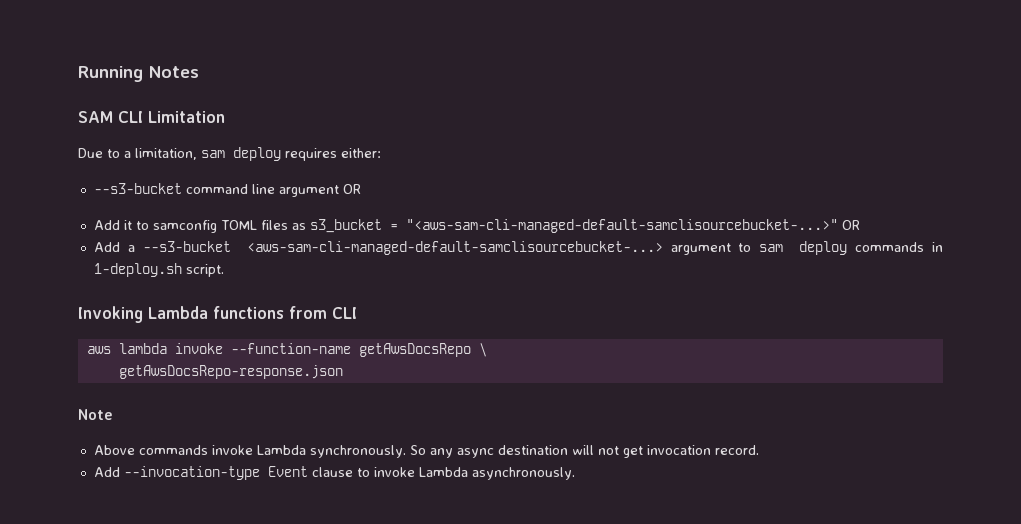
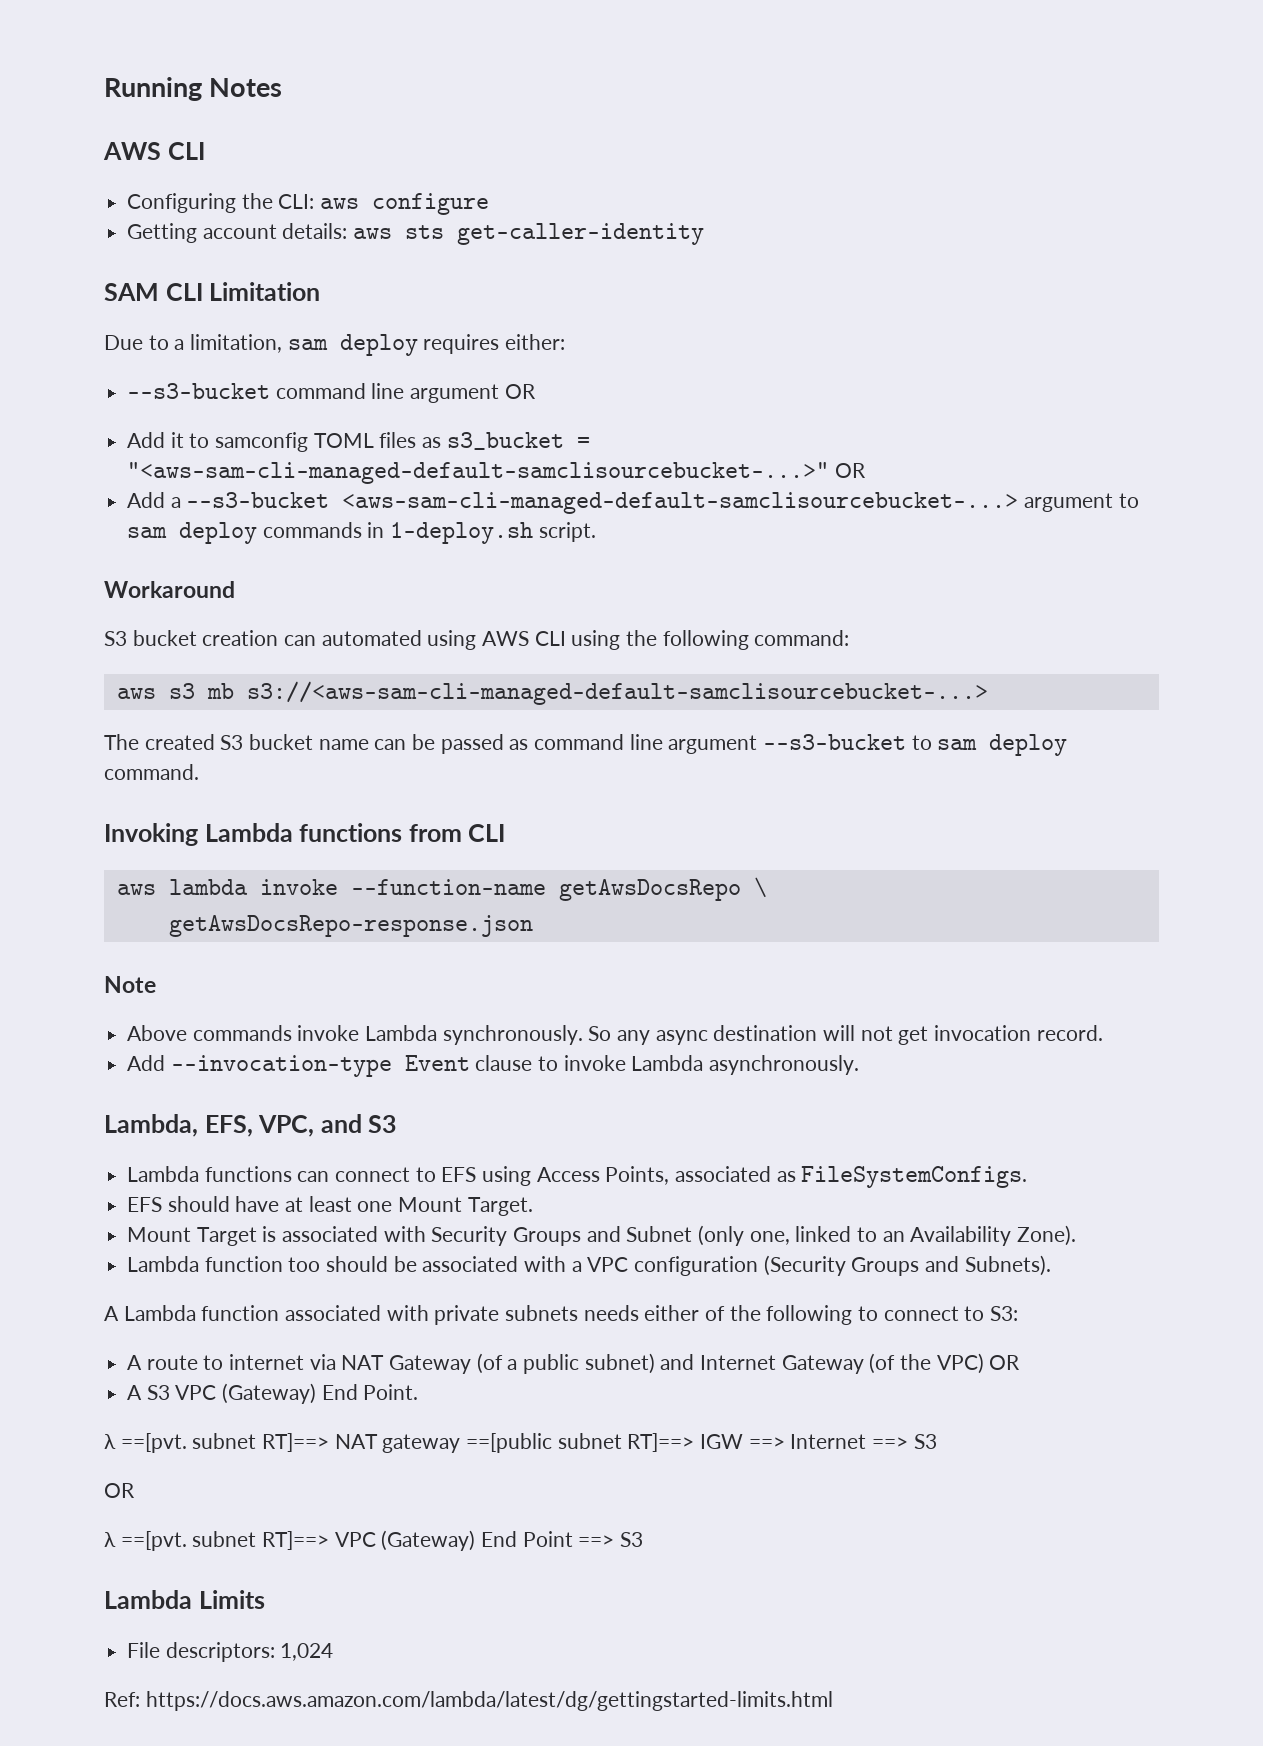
(199, 72) none -> [103,142,205,160] [127,193,490,215] [127,223,705,245] // AWS CLI // Configuring the CLI: aws configure // Getting account details: aws sts get-caller-identity
(224, 270) none -> [104,581,235,598] [104,630,850,650] [116,681,988,705] [104,734,1068,756] [104,764,199,780] // Workaround // S3 bucket creation can automated using AWS CLI using the following command: // aws s3 mb s3://<aws-sam-cli-managed-default-samclisourcebucket-...> // The created S3 bucket name can be passed as command line argument --s3-bucket to sam deploy command.
(575, 473) none -> [104,1114,398,1137] [127,1166,1028,1188] [127,1196,533,1216] [127,1225,1077,1246] [127,1255,1051,1276] [104,1305,1019,1325] [127,1353,1021,1374] [127,1383,419,1404] [104,1433,937,1453] [104,1483,135,1498] [104,1530,644,1551] [104,1590,265,1609] [127,1642,334,1662] [104,1691,833,1711] // Lambda, EFS, VPC, and S3 // Lambda functions can connect to EFS using Access Points, associated as FileSystemConfigs. // EFS should have at least one Mount Target. // Mount Target is associated with Security Groups and Subnet (only one, linked to an Availability Zone). // Lambda function too should be associated with a VPC configuration (Security Groups and Subnets). // A Lambda function associated with private subnets needs either of the following to connect to S3: // A route to internet via NAT Gateway (of a public subnet) and Internet Gateway (of the VPC) OR // A S3 VPC (Gateway) End Point. // λ ==[pvt. subnet RT]==> NAT gateway ==[public subnet RT]==> IGW ==> Internet ==> S3 // OR // λ ==[pvt. subnet RT]==> VPC (Gateway) End Point ==> S3 // Lambda Limits // File descriptors: 1,024 // Ref: https://docs.aws.amazon.com/lambda/latest/dg/gettingstarted-limits.html

